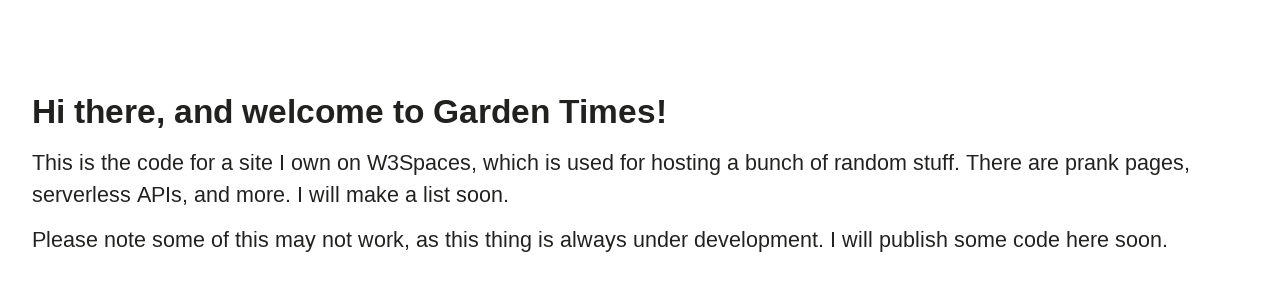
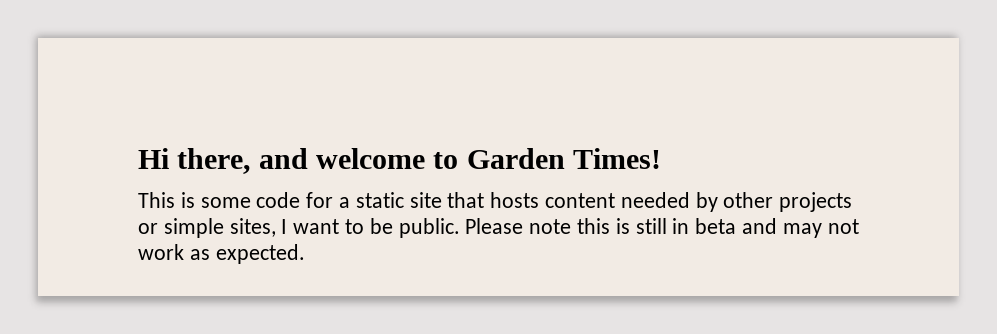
[101,154,131,170] the -> [200,197,251,208] some
[239,154,1190,175] [32,186,509,205] [32,231,1168,252] site I own on W3Spaces, which is used for hosting a bunch of random stuff. There are prank pages, serverless APIs, and more. I will make a list soon. // Please note some of this may not work, as this thing is always under development. I will publish some code here soon. -> [355,192,853,212] [138,218,859,238] [138,244,305,264] static site that hosts content needed by other projects or simple sites, I want to be public. Please note this is still in beta and may not work as expected.

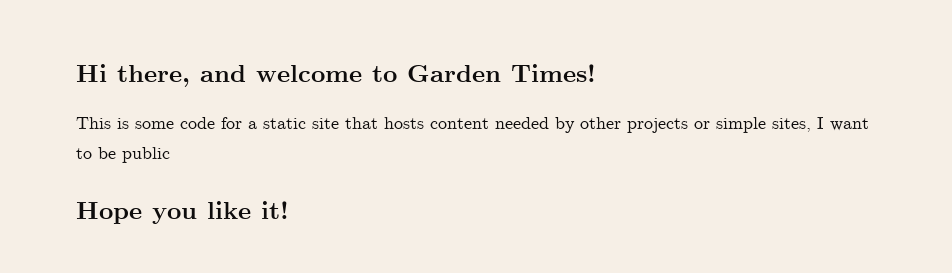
[398,218,859,238] [138,244,305,264] public. Please note this is still in beta and may not work as expected. -> [122,147,170,163] [76,201,289,224] public // Hope you like it!

